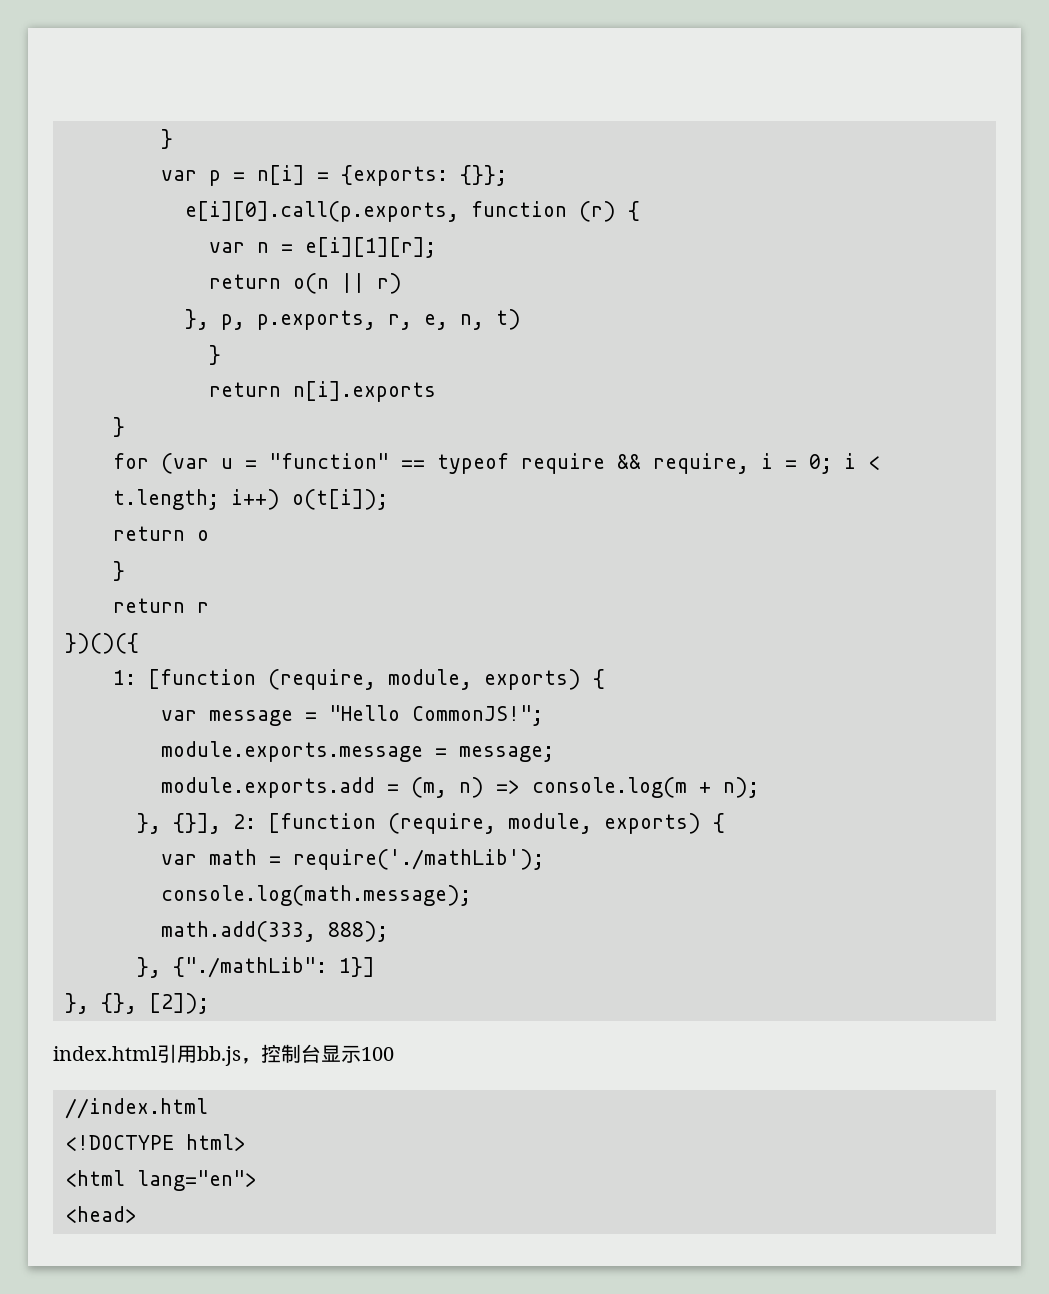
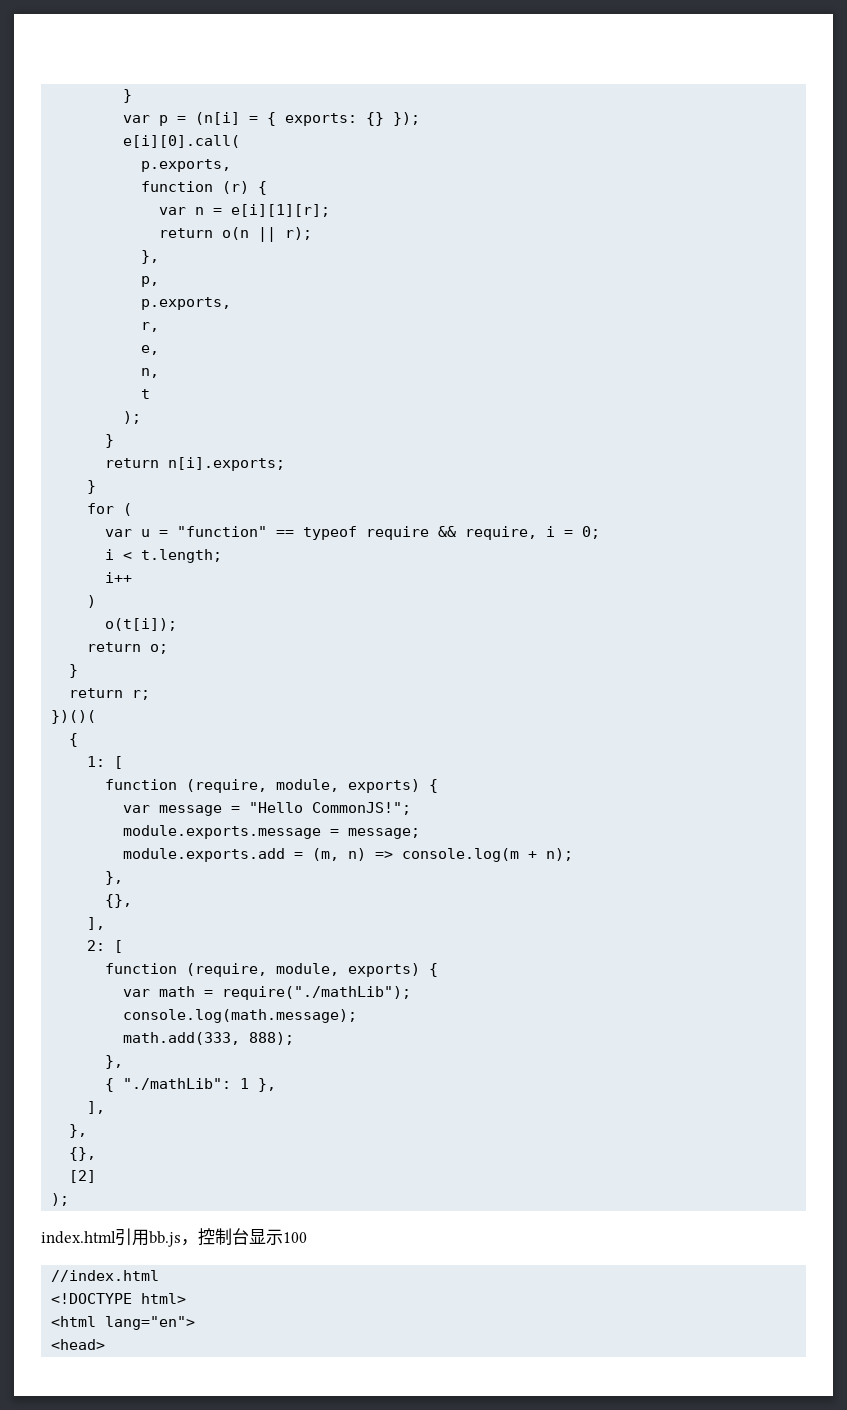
[257,165,507,186] [185,201,459,222] n[i] = {exports: {}}; // e[i][0].call(p.exports, -> [195,112,421,126] [123,135,241,148] [141,159,232,172] (n[i] = { exports: {} }); // e[i][0].call( // p.exports, //
[377,273,402,294] [185,309,209,330] r) // }, -> [285,227,313,240] [141,250,160,264] r); // }, //
[257,310,376,330] p.exports, -> [141,297,232,310] // p.exports, //
(412, 322) none -> (160, 327) //
(448, 322) none -> (160, 350) //
[496,309,521,330] [209,345,221,365] [209,381,436,402] t) // } // return n[i].exports -> [141,389,151,399] [123,411,142,424] [105,434,115,448] [105,457,286,471] // t // ); // } // return n[i].exports;
[161,453,209,474] (var -> [123,503,133,516] [105,529,133,537] ( // var
(832, 464) none -> (601, 532) //
[231,489,280,510] i++) -> [105,572,133,583] [87,595,97,608] // i++ // ) //
[197,530,209,541] [113,561,125,581] [113,598,209,613] [65,633,139,654] o // } // return r // })()({ -> [150,644,169,654] [69,664,79,678] [69,688,151,700] [51,710,97,724] [69,733,79,747] o; // } // return r; // })()( // {
[148,669,256,689] [function -> [114,756,124,769] [105,779,178,790] [ // function
[173,813,376,834] {}], 2: [function -> [105,894,133,908] [87,917,106,930] [87,940,124,953] [105,963,178,974] // {}, // ], // 2: [ // function
[293,849,544,870] require('./mathLib'); -> [222,986,412,1000] require("./mathLib");
[173,957,375,978] [65,993,209,1014] {"./mathLib": 1}] // }, {}, [2]); -> [105,1078,277,1092] [87,1101,106,1114] [69,1124,88,1138] [69,1147,97,1161] [69,1170,97,1183] [51,1193,70,1206] // { "./mathLib": 1 }, // ], // }, // {}, // [2] // );

